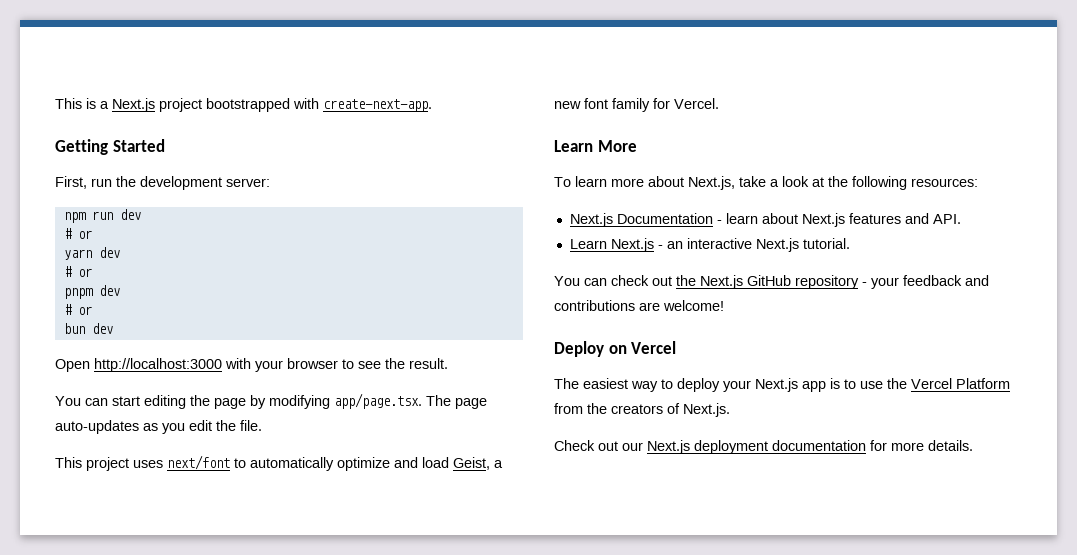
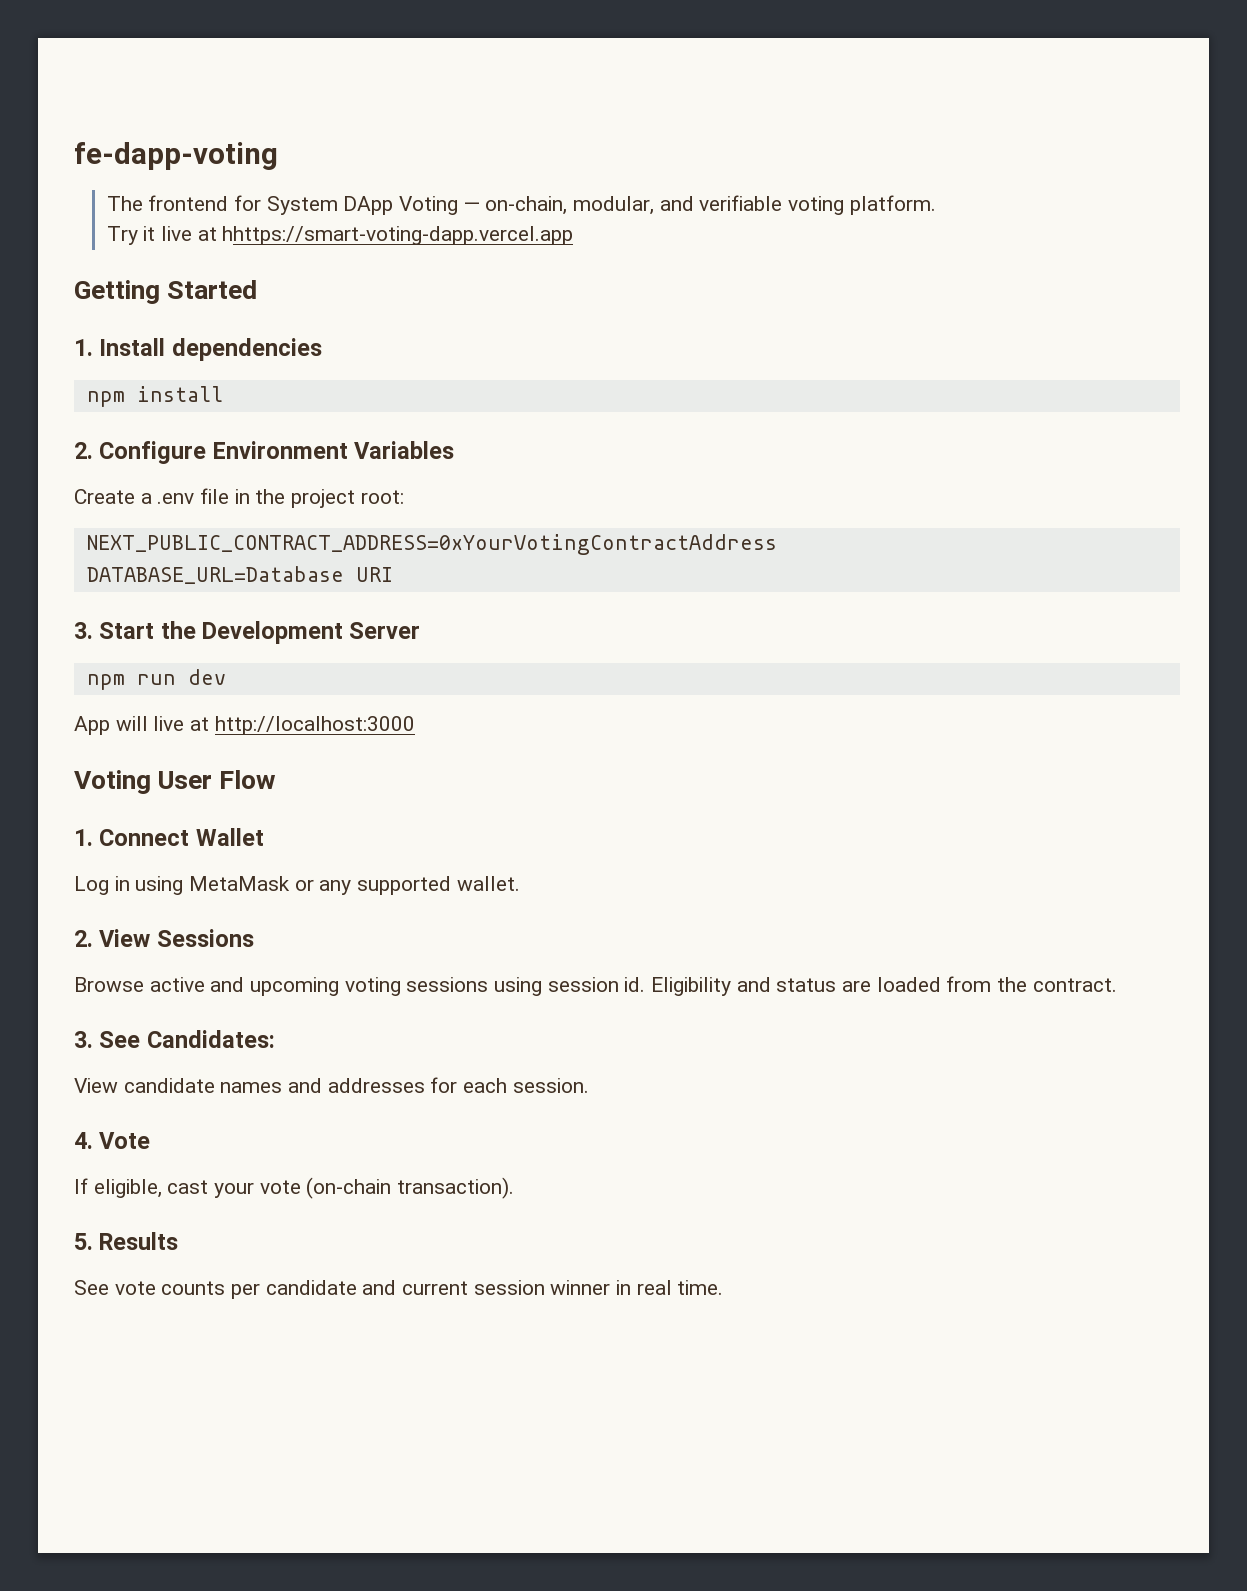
[55,98,432,112] [55,139,165,155] [55,176,270,190] [63,209,141,223] [63,228,92,239] [63,247,120,260] [63,266,92,277] [63,285,120,299] [63,304,92,315] [63,323,113,334] [55,358,448,372] [55,393,487,409] [55,420,262,434] [55,455,503,471] [554,98,719,112] [554,140,637,152] [554,176,978,190] [569,213,961,227] [569,238,850,252] [554,275,989,289] [554,300,724,311] [554,341,677,357] [554,378,1010,392] [554,403,730,417] [554,440,973,454] This is a Next.js project bootstrapped with create-next-app. // Getting Started // First, run the development server: // npm run dev // # or // yarn dev // # or // pnpm dev // # or // bun dev // Open http://localhost:3000 with your browser to see the result. // You can start editing the page by modifying app/page.tsx. The page auto-updates as you edit the file. // This project uses next/font to automatically optimize and load Geist, a new font family for Vercel. // Learn More // To learn more about Next.js, take a look at the following resources: // Next.js Documentation - learn about Next.js features and API. // Learn Next.js - an interactive Next.js tutorial. // You can check out the Next.js GitHub repository - your feedback and contributions are welcome! // Deploy on Vercel // The easiest way to deploy your Next.js app is to use the Vercel Platform from the creators of Next.js. // Check out our Next.js deployment documentation for more details. -> [74,142,278,170] [106,195,936,215] [106,226,574,245] [74,280,258,304] [74,338,322,361] [86,386,223,407] [74,441,455,464] [74,488,404,508] [86,534,777,555] [86,566,393,584] [74,621,421,644] [86,669,226,690] [74,716,415,735] [74,770,277,794] [74,828,264,846] [74,876,520,895] [74,929,254,947] [74,976,1117,996] [74,1030,275,1048] [74,1077,589,1093] [74,1132,151,1149] [74,1177,515,1199] [74,1232,179,1250] [74,1280,724,1299] fe-dapp-voting // The frontend for System DApp Voting — on-chain, modular, and verifiable voting platform. // Try it live at hhttps://smart-voting-dapp.vercel.app // Getting Started // 1. Install dependencies // npm install // 2. Configure Environment Variables // Create a .env file in the project root: // NEXT_PUBLIC_CONTRACT_ADDRESS=0xYourVotingContractAddress // DATABASE_URL=Database URI // 3. Start the Development Server // npm run dev // App will live at http://localhost:3000 // Voting User Flow // 1. Connect Wallet // Log in using MetaMask or any supported wallet. // 2. View Sessions // Browse active and upcoming voting sessions using session id. Eligibility and status are loaded from the contract. // 3. See Candidates: // View candidate names and addresses for each session. // 4. Vote // If eligible, cast your vote (on-chain transaction). // 5. Results // See vote counts per candidate and current session winner in real time.

